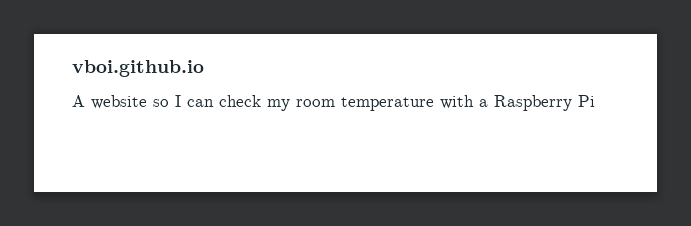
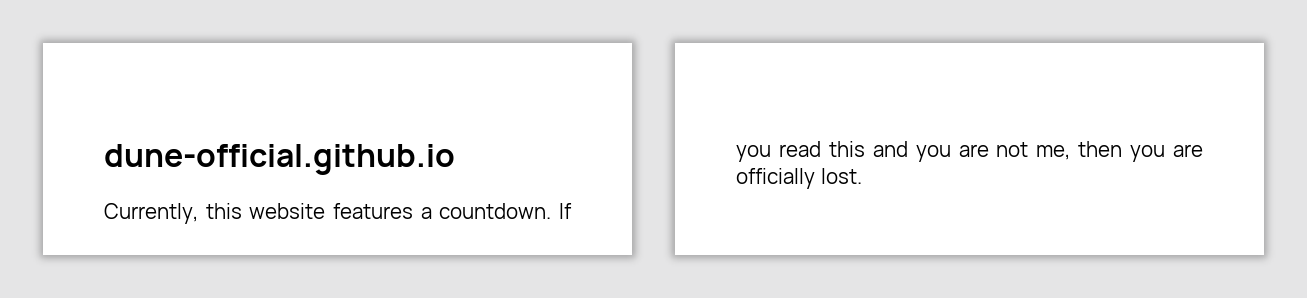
[72,60,204,77] [72,95,595,111] vboi.github.io // A website so I can check my room temperature with a Raspberry Pi -> [104,144,455,175] [104,203,572,224] [736,141,1203,162] [736,168,862,189] dune-official.github.io // Currently, this website features a countdown. If you read this and you are not me, then you are officially lost.

